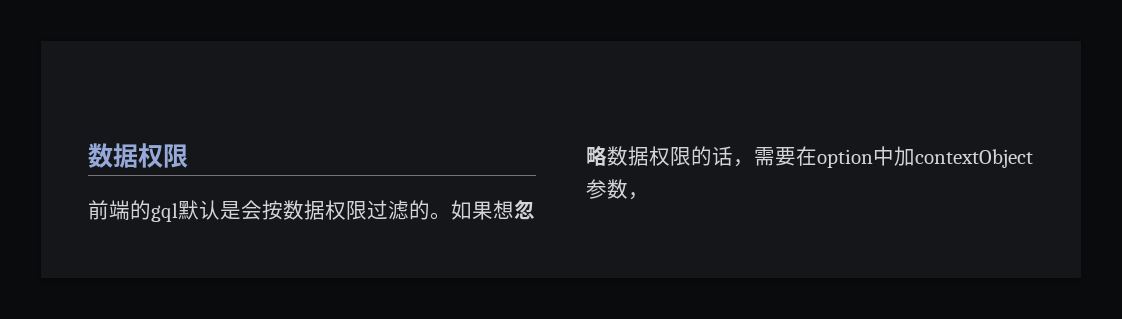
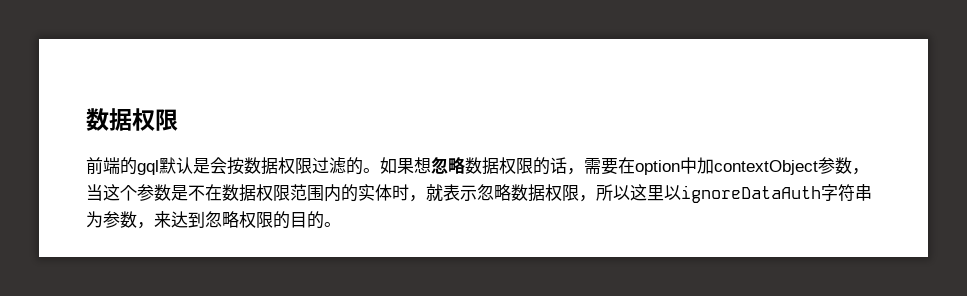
(649, 196) none -> [86,184,872,203] [86,211,341,229] 当这个参数是不在数据权限范围内的实体时，就表示忽略数据权限，所以这里以ignoreDataAuth字符串为参数，来达到忽略权限的目的。

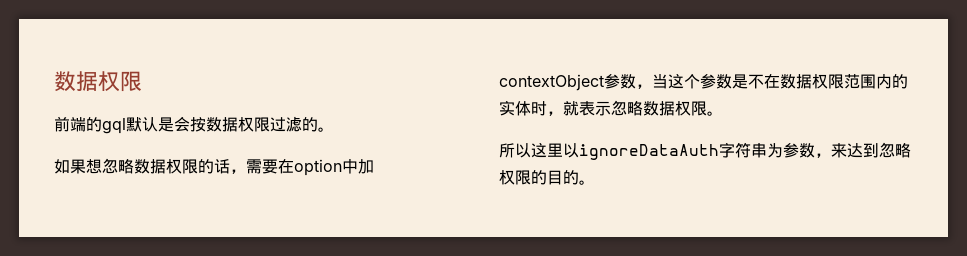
(380, 170) none -> (334, 129) //
[579,195,596,202] ， -> [707,111,723,116] 。 //

